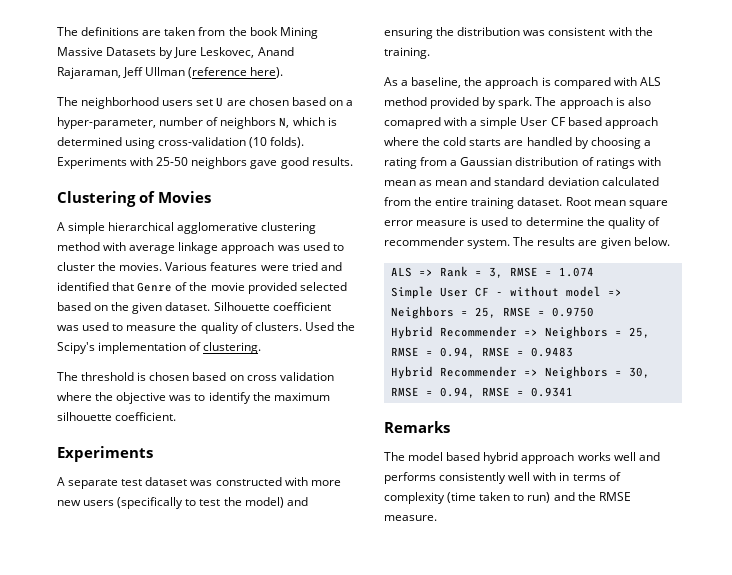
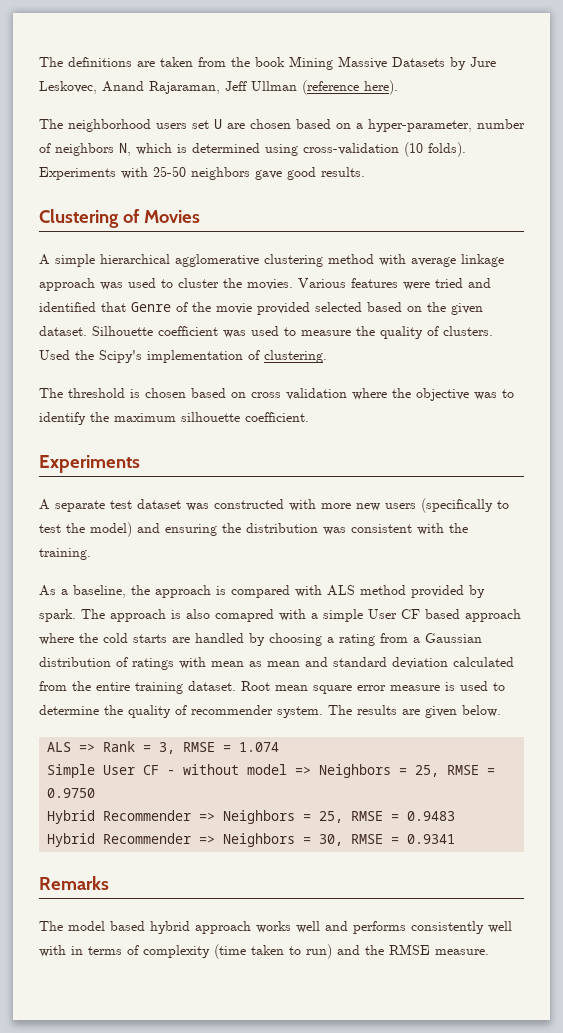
[439,347,524,358] 0.94, RMSE = -> (400, 817) none
[439,387,524,398] 0.94, RMSE = -> (400, 840) none

